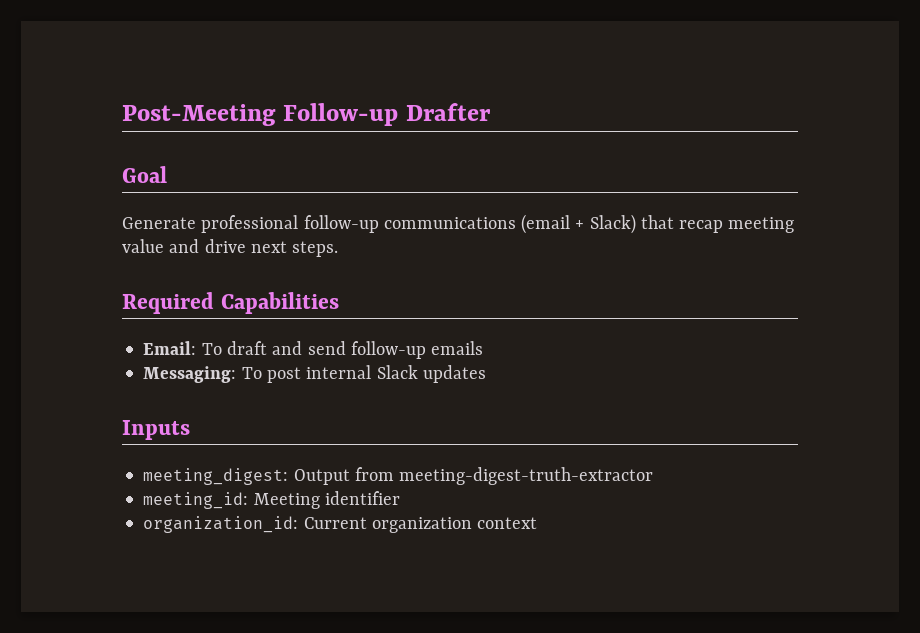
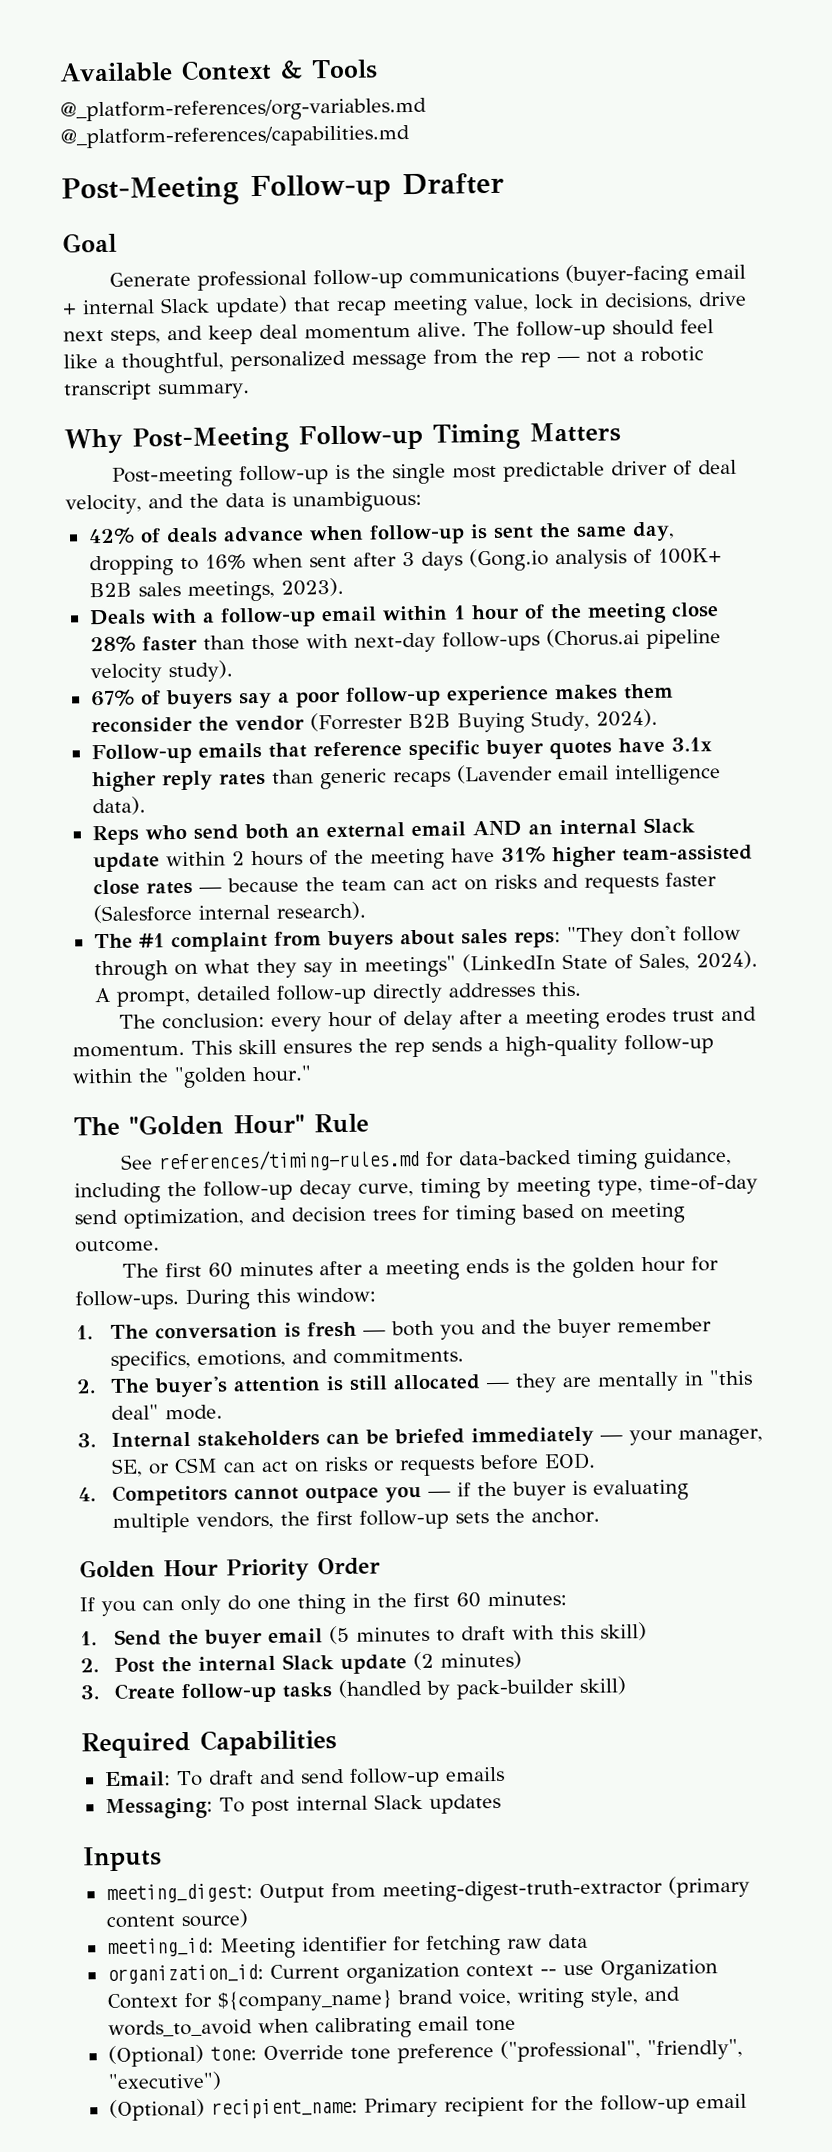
(122, 115) none -> [59,59,378,83] [60,97,427,123] [60,125,410,149] Available Context & Tools // @_platform-references/org-variables.md @_platform-references/capabilities.md //
[521,214,795,234] [122,239,339,257] (email + Slack) that recap meeting value and drive next steps. -> [565,263,747,287] [62,291,747,318] [63,319,714,346] [63,346,704,374] [64,380,250,401] [64,422,621,455] [112,459,738,488] [65,490,422,515] [87,521,675,545] [88,548,722,577] [88,577,344,602] [88,602,719,628] [89,628,721,653] [89,660,233,684] [89,683,674,710] [90,708,658,734] [90,737,712,765] [91,764,721,793] [91,796,146,816] [91,817,695,846] [92,844,753,873] [92,872,717,896] [92,901,366,924] [93,925,741,953] [93,950,758,982] [93,981,581,1007] [119,1006,758,1032] [72,1034,714,1058] [72,1065,312,1089] [73,1113,369,1136] [120,1147,733,1173] [74,1174,758,1204] [74,1202,685,1229] [75,1239,160,1253] [122,1256,720,1281] [75,1287,376,1311] [76,1317,713,1340] [110,1347,465,1371] [76,1369,754,1398] [111,1404,224,1421] [77,1426,764,1448] [111,1452,597,1477] [78,1479,690,1506] [112,1507,601,1533] [79,1557,381,1582] [79,1591,567,1617] [80,1622,648,1649] [80,1650,523,1675] [80,1676,628,1704] (buyer-facing email + internal Slack update) that recap meeting value, lock in decisions, drive next steps, and keep deal momentum alive. The follow-up should feel like a thoughtful, personalized message from the rep — not a robotic transcript summary. // Why Post-Meeting Follow-up Timing Matters // Post-meeting follow-up is the single most predictable driver of deal velocity, and the data is unambiguous: // 42% of deals advance when follow-up is sent the same day, dropping to 16% when sent after 3 days (Gong.io analysis of 100K+ B2B sales meetings, 2023). // Deals with a follow-up email within 1 hour of the meeting close 28% faster than those with next-day follow-ups (Chorus.ai pipeline velocity study). // 67% of buyers say a poor follow-up experience makes them reconsider the vendor (Forrester B2B Buying Study, 2024). // Follow-up emails that reference specific buyer quotes have 3.1x higher reply rates than generic recaps (Lavender email intelligence data). // Reps who send both an external email AND an internal Slack update within 2 hours of the meeting have 31% higher team-assisted close rates — because the team can act on risks and requests faster (Salesforce internal research). // The #1 complaint from buyers about sales reps: "They don't follow through on what they say in meetings" (LinkedIn State of Sales, 2024). A prompt, detailed follow-up directly addresses this. // The conclusion: every hour of delay after a meeting erodes trust and momentum. This skill ensures the rep sends a high-quality follow-up within the "golden hour." // The "Golden Hour" Rule // See references/timing-rules.md for data-backed timing guidance, including the follow-up decay curve, timing by meeting type, time-of-day send optimization, and decision trees for timing based on meeting outcome. // The first 60 minutes after a meeting ends is the golden hour for follow-ups. During this window: // 1. The conversation is fresh — both you and the buyer remember specifics, emotions, and commitments. // 2. The buyer's attention is still allocated — they are mentally in "this deal" mode. // 3. Internal stakeholders can be briefed immediately — your manager, SE, or CSM can act on risks or requests before EOD. // 4. Competitors cannot outpace you — if the buyer is evaluating multiple vendors, the first follow-up sets the anchor. // Golden Hour Priority Order // If you can only do one thing in the first 60 minutes: // 1. Send the buyer email (5 minutes to draft with this skill) // 2. Post the internal Slack update (2 minutes) // 3. Create follow-up tasks (handled by pack-builder skill)
(654, 476) none -> [667,1875,750,1898] [105,1909,248,1929] (primary content source)
(400, 498) none -> [392,1933,588,1956] for fetching raw data
(538, 523) none -> [539,1959,718,1981] [106,1986,680,2012] [107,2016,516,2039] [107,2038,743,2068] [107,2071,222,2092] [108,2093,747,2122] -- use Organization Context for ${company_name} brand voice, writing style, and words_to_avoid when calibrating email tone // (Optional) tone: Override tone preference ("professional", "friendly", "executive") // (Optional) recipient_name: Primary recipient for the follow-up email

